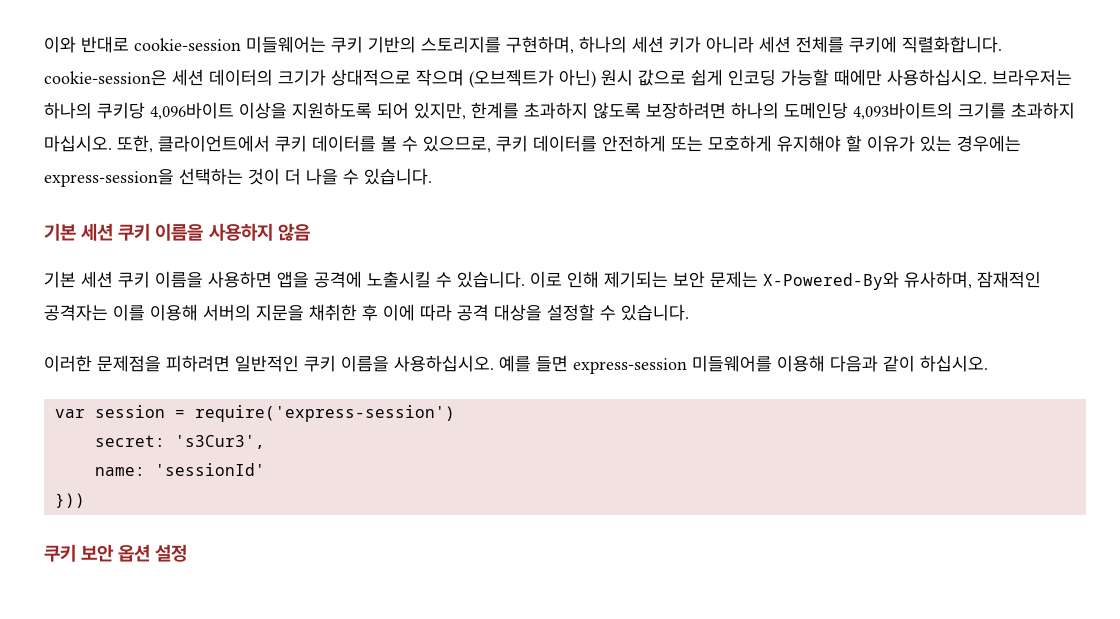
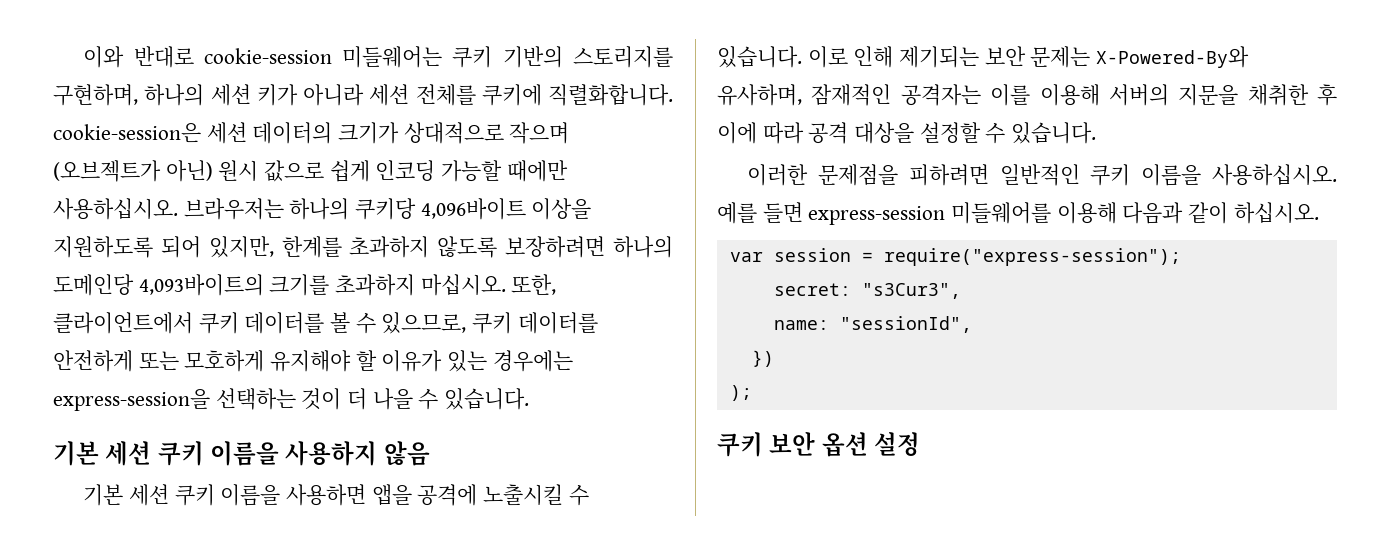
[194,405,455,422] require('express-session') -> [883,248,1181,266] require("express-session");
[174,435,265,449] 's3Cur3', -> [861,283,961,299] "s3Cur3",
[154,463,265,476] [54,493,85,508] 'sessionId' // })) -> [839,316,972,333] [751,350,774,367] [729,385,752,401] "sessionId", // }) // );

